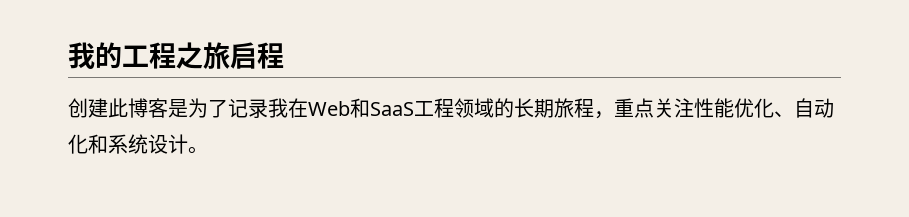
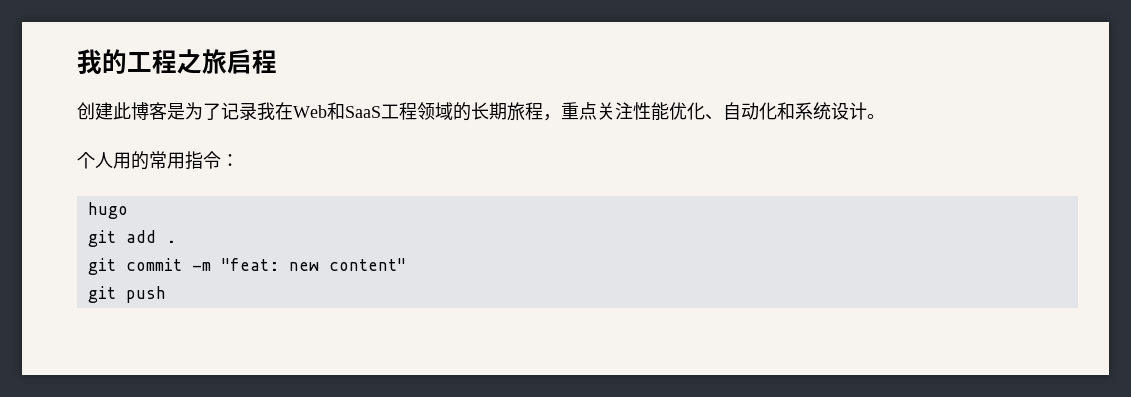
(208, 150) none -> [77,151,239,170] [87,202,128,219] [87,230,176,247] [87,258,406,275] [87,286,166,303] // 个人用的常用指令： // hugo // git add . // git commit -m "feat: new content" // git push

